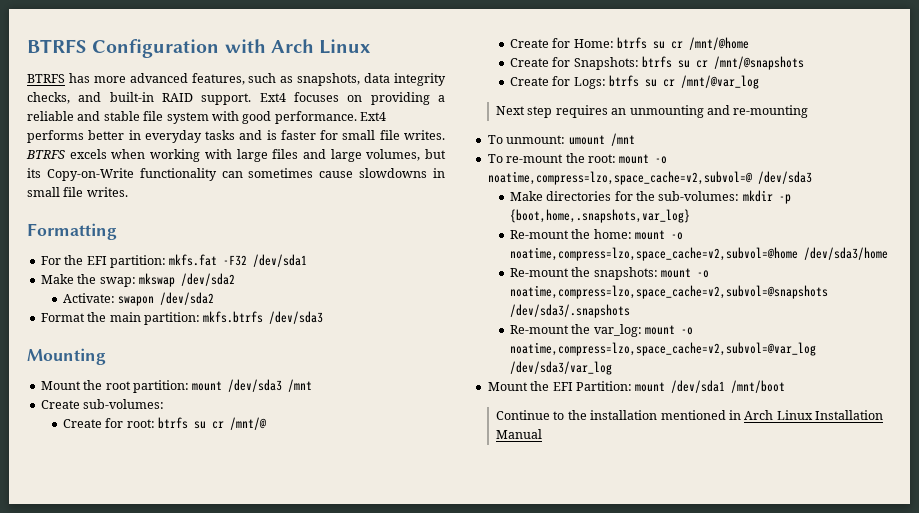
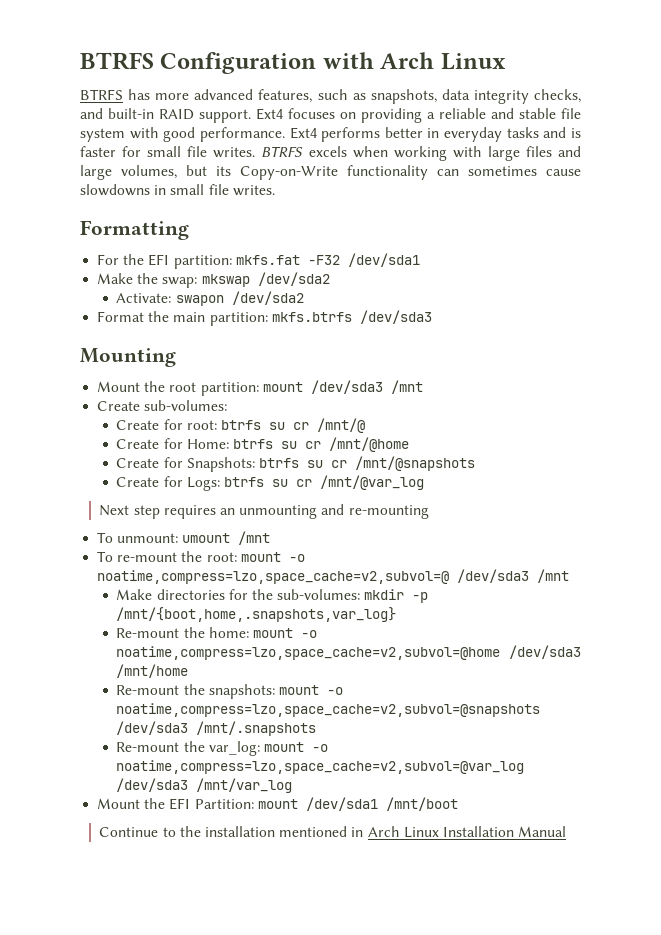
(812, 177) none -> [537,569,570,583] /mnt
[509,209,690,223] {boot,home,.snapshots,var_log} -> [116,607,397,622] /mnt/{boot,home,.snapshots,var_log}
[803,247,888,260] /dev/sda3/home -> [509,645,581,659] [116,664,189,678] /dev/sda3 /mnt/home
[509,304,630,318] /dev/sda3/.snapshots -> [116,721,317,736] /dev/sda3 /mnt/.snapshots
[509,361,612,375] /dev/sda3/var_log -> [116,778,293,793] /dev/sda3 /mnt/var_log

